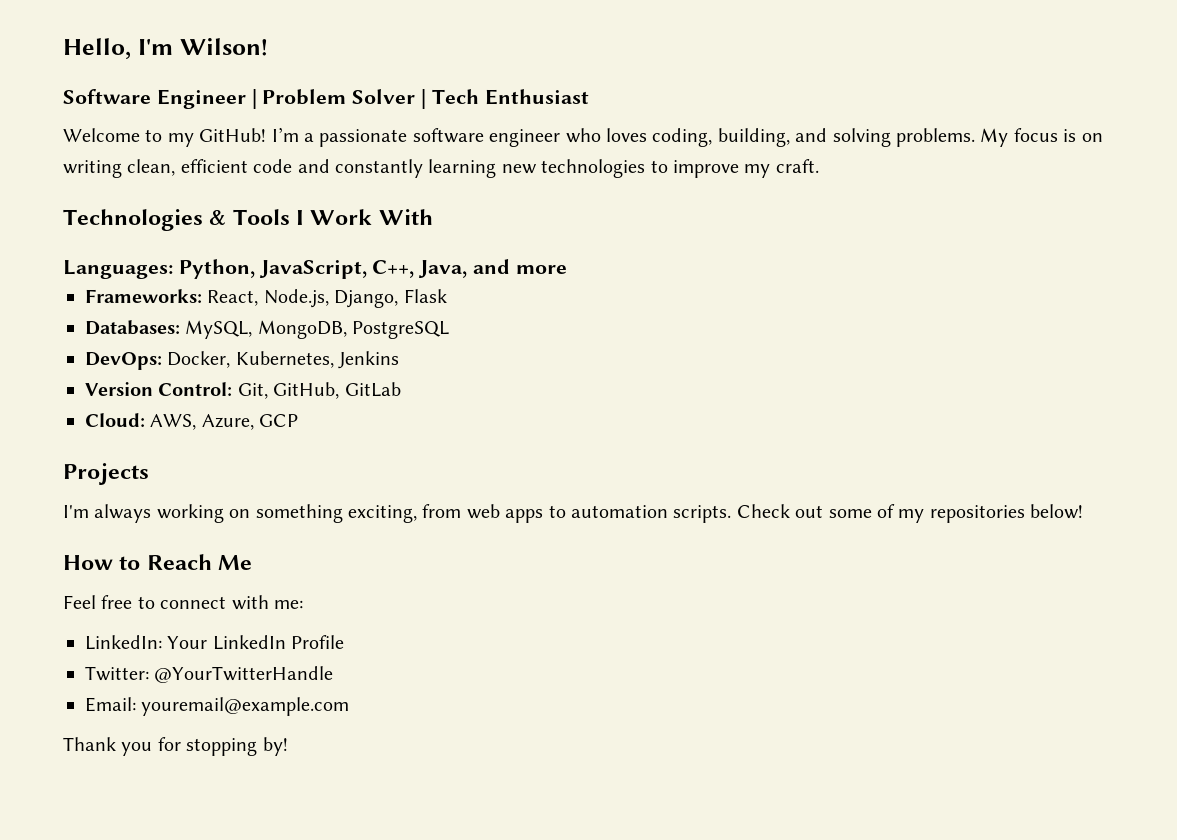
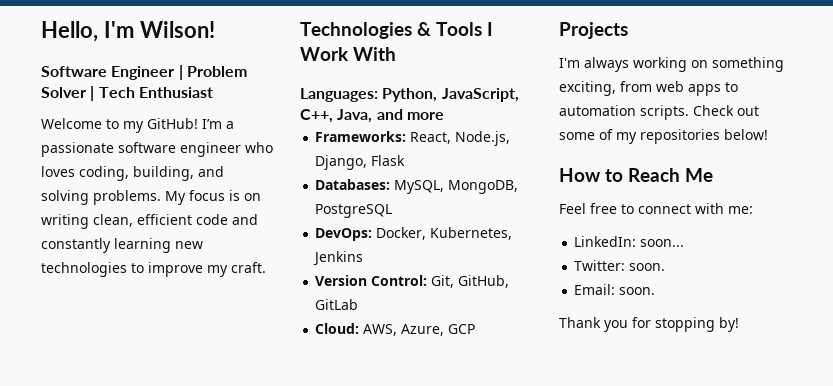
[167,635,345,650] Your LinkedIn Profile -> [640,239,685,247] soon...
[154,666,334,683] @YourTwitterHandle -> [629,263,666,271] soon.
[141,697,350,716] youremail@example.com -> [619,287,656,295] soon.

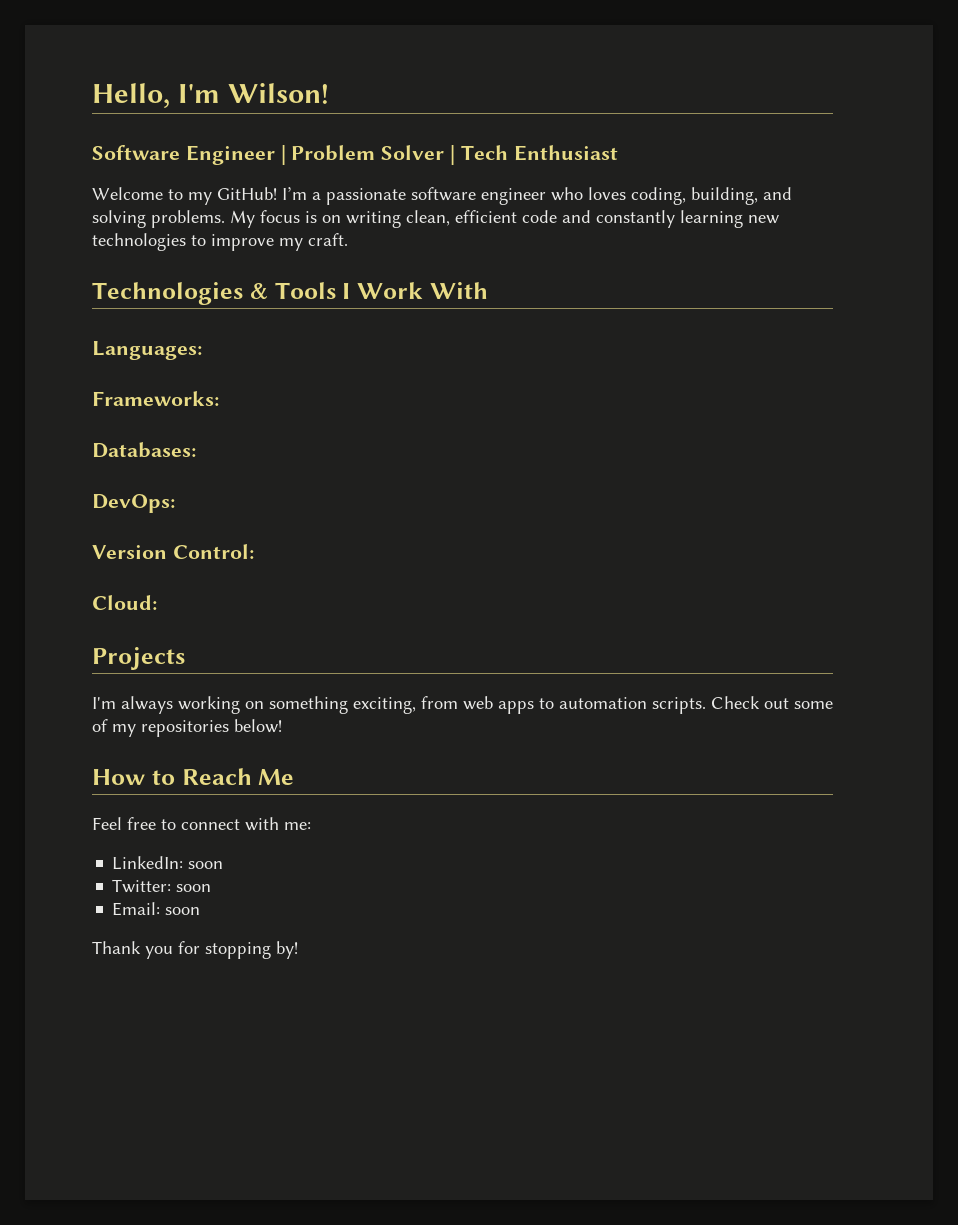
[382,88,519,102] [300,109,444,123] [315,131,511,146] [315,155,406,170] [315,179,519,194] [315,204,393,218] [315,227,513,241] [313,251,364,266] [315,275,510,288] [315,299,359,310] [315,323,476,336] Python, JavaScript, C++, Java, and more // Frameworks: React, Node.js, Django, Flask // Databases: MySQL, MongoDB, PostgreSQL // DevOps: Docker, Kubernetes, Jenkins // Version Control: Git, GitHub, GitLab // Cloud: AWS, Azure, GCP -> [92,391,219,406] [92,442,196,458] [92,494,175,513] [92,544,254,559] [92,595,157,610] // Frameworks: // Databases: // DevOps: // Version Control: // Cloud:
[640,239,685,247] soon... -> [188,861,224,869] soon
[629,263,666,271] soon. -> [176,884,212,892] soon
[619,287,656,295] soon. -> [165,907,201,915] soon

